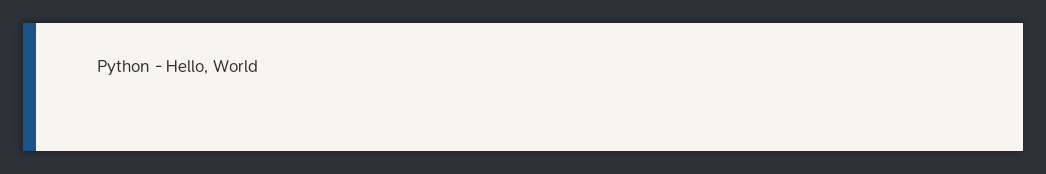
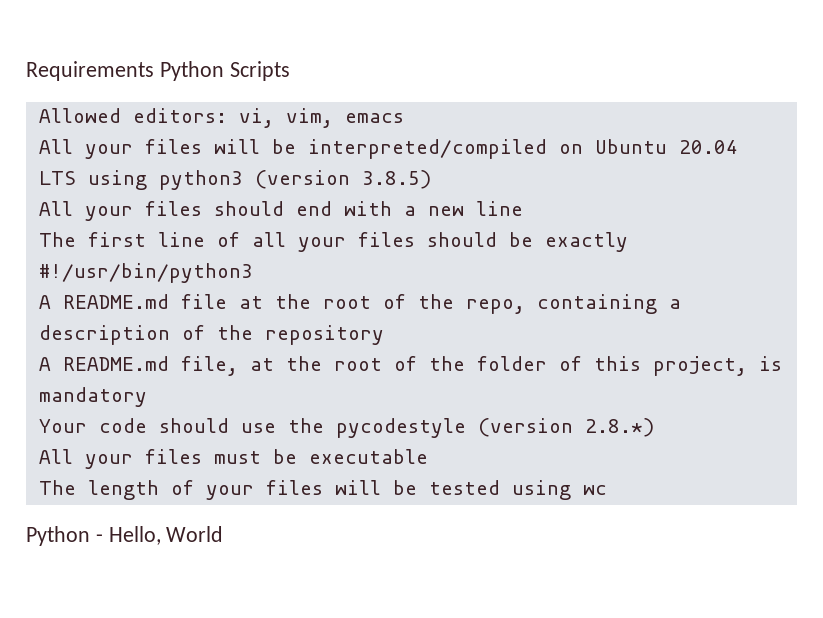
(97, 68) none -> [26,61,290,81] [38,108,404,128] [38,139,738,159] [38,170,431,190] [38,201,523,221] [38,232,628,252] [38,263,253,283] [38,294,681,314] [38,325,384,345] [38,356,782,376] [38,387,147,407] [38,418,654,438] [38,449,428,469] [38,480,607,500] Requirements Python Scripts // Allowed editors: vi, vim, emacs // All your files will be interpreted/compiled on Ubuntu 20.04 LTS using python3 (version 3.8.5) // All your files should end with a new line // The first line of all your files should be exactly #!/usr/bin/python3 // A README.md file at the root of the repo, containing a description of the repository // A README.md file, at the root of the folder of this project, is mandatory // Your code should use the pycodestyle (version 2.8.*) // All your files must be executable // The length of your files will be tested using wc //

